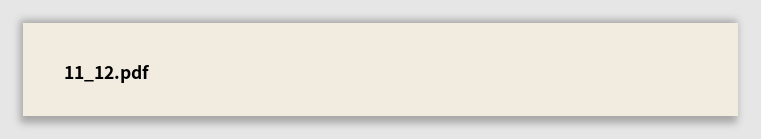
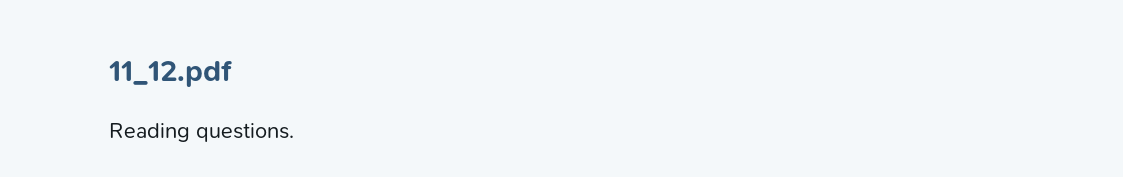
(150, 73) none -> [109,123,294,142] // Reading questions.

